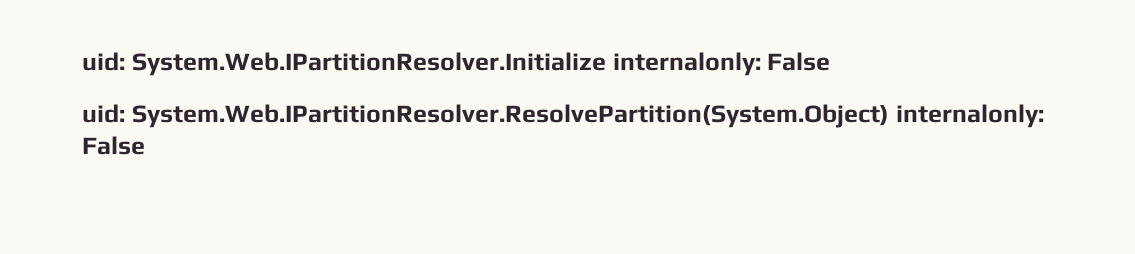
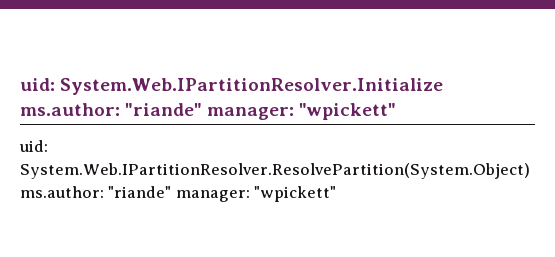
[612,52,831,76] [82,104,1044,128] [82,136,145,155] internalonly: False // uid: System.Web.IPartitionResolver.ResolvePartition(System.Object) internalonly: False -> [20,103,397,120] [19,140,48,152] [20,163,530,179] [20,186,337,202] ms.author: "riande" manager: "wpickett" // uid: System.Web.IPartitionResolver.ResolvePartition(System.Object) ms.author: "riande" manager: "wpickett"

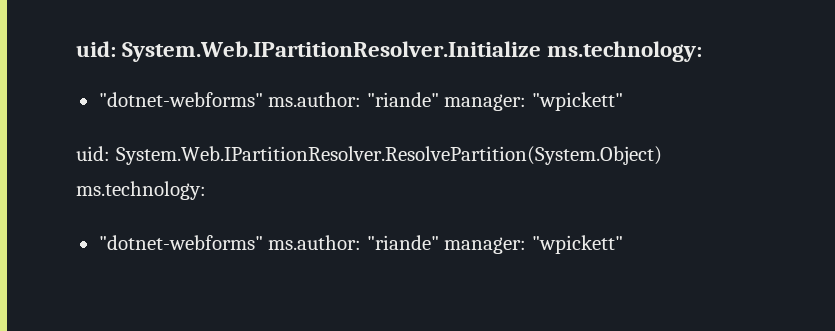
(444, 86) none -> [547,41,703,62] [98,92,263,107] ms.technology: // "dotnet-webforms"
(530, 171) none -> [76,181,206,200] [98,235,263,250] ms.technology: // "dotnet-webforms"

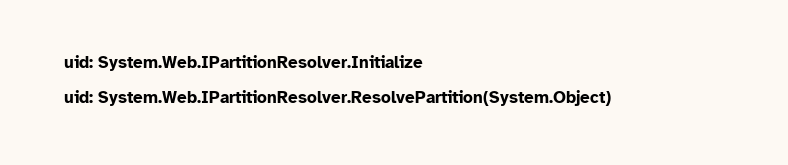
[547,41,703,62] [98,92,623,111] [76,146,662,165] [76,181,206,200] [98,235,623,254] ms.technology: // "dotnet-webforms" ms.author: "riande" manager: "wpickett" // uid: System.Web.IPartitionResolver.ResolvePartition(System.Object) ms.technology: // "dotnet-webforms" ms.author: "riande" manager: "wpickett" -> [64,90,611,106] // uid: System.Web.IPartitionResolver.ResolvePartition(System.Object)

